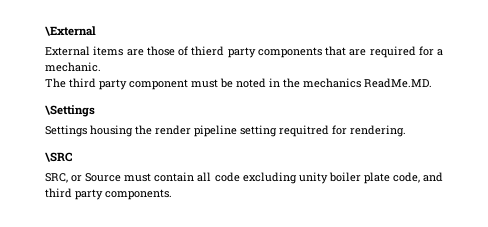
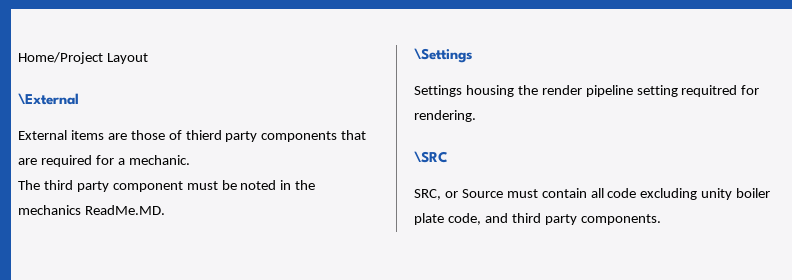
(45, 31) none -> [18,52,148,64] Home/Project Layout //

